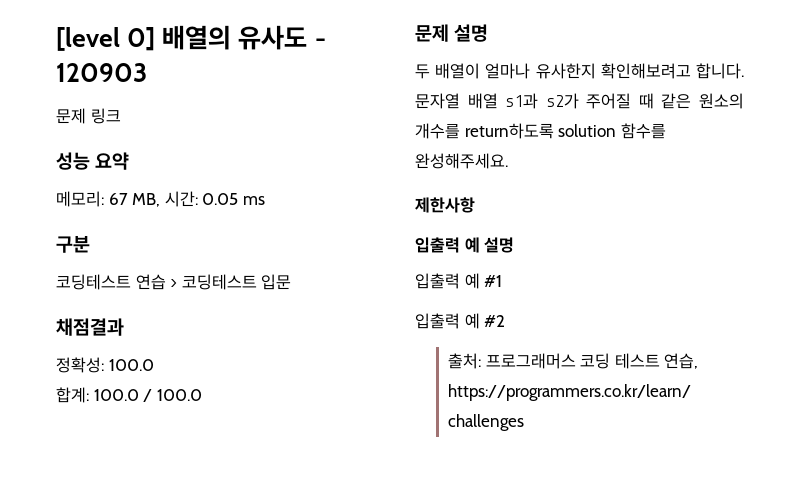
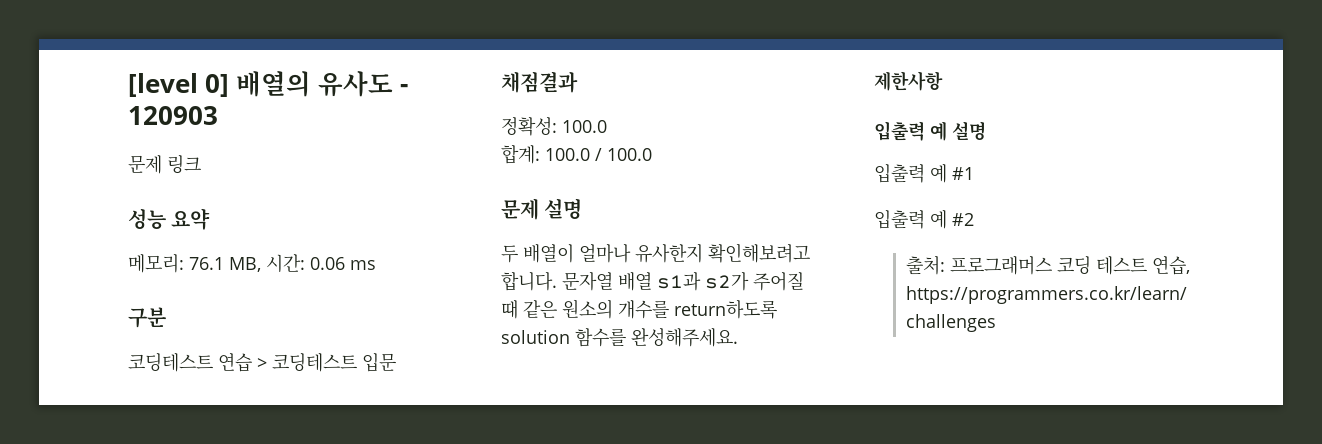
[108,193,128,205] 67 -> [189,257,224,270] 76.1
[202,193,239,205] 0.05 -> [309,257,345,270] 0.06

